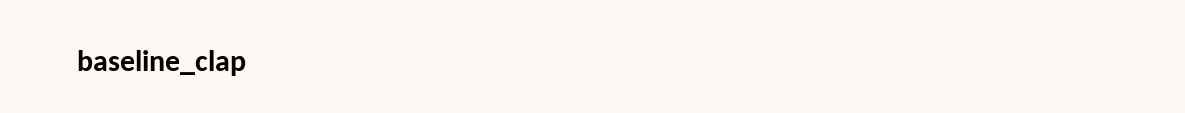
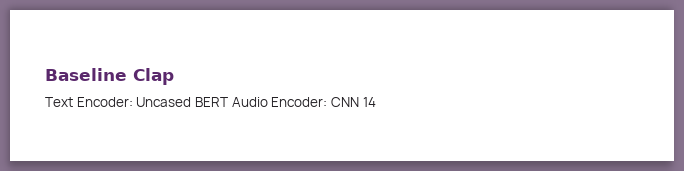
[77,50,246,76] baseline_clap -> [45,68,174,85] [45,97,376,107] Baseline Clap // Text Encoder: Uncased BERT Audio Encoder: CNN 14

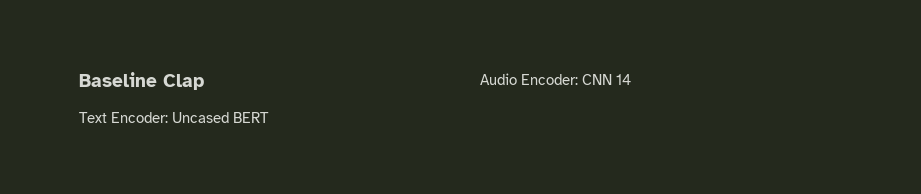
(228, 102) none -> (269, 117) //

